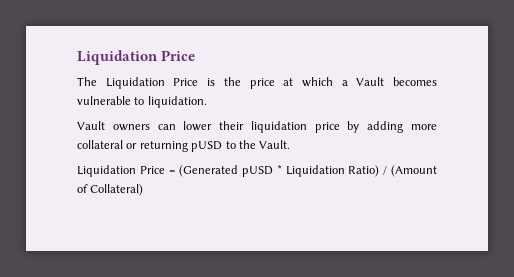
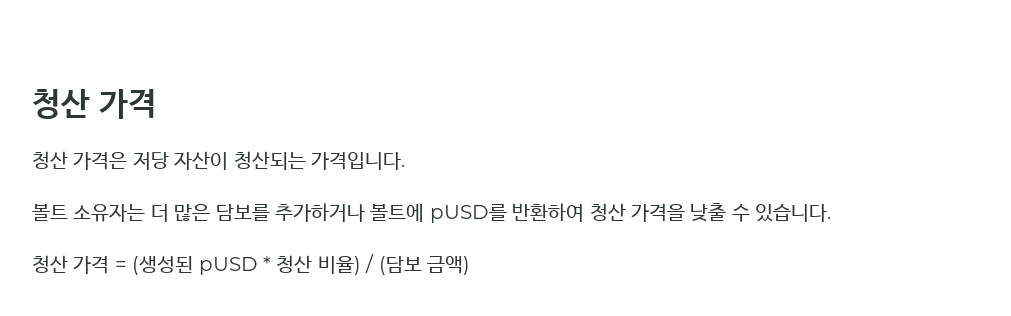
[77,50,196,65] [77,77,437,89] [77,96,207,108] [77,121,437,133] [77,140,291,152] [77,165,437,177] [77,184,144,196] Liquidation Price // The Liquidation Price is the price at which a Vault becomes vulnerable to liquidation. // Vault owners can lower their liquidation price by adding more collateral or returning pUSD to the Vault. // Liquidation Price = (Generated pUSD * Liquidation Ratio) / (Amount of Collateral) -> [32,89,157,119] [32,151,405,170] [32,203,832,223] [32,254,470,275] 청산 가격 // 청산 가격은 저당 자산이 청산되는 가격입니다. // 볼트 소유자는 더 많은 담보를 추가하거나 볼트에 pUSD를 반환하여 청산 가격을 낮출 수 있습니다. // 청산 가격 = (생성된 pUSD * 청산 비율) / (담보 금액)

